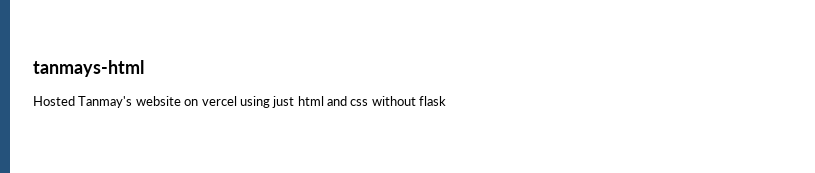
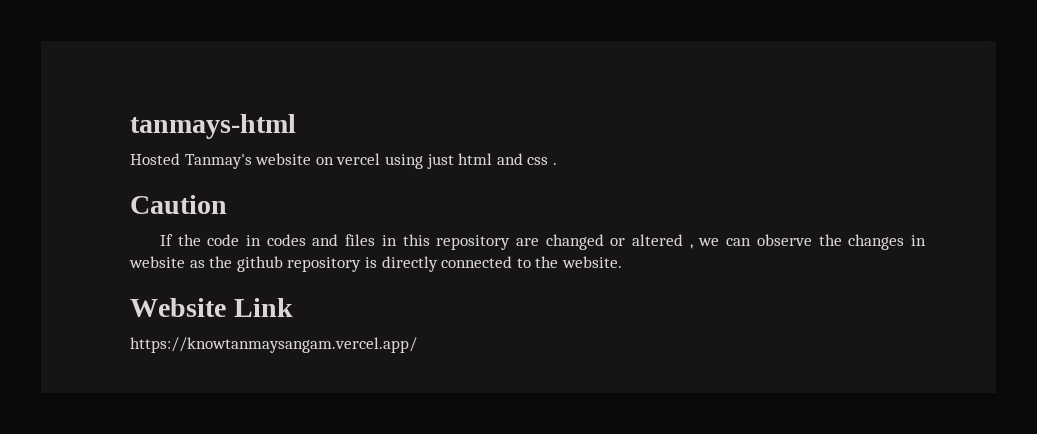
[371,96,447,106] without flask -> [552,163,557,165] [130,195,227,214] [159,234,926,250] [129,256,622,272] [130,298,293,317] [130,337,417,353] . // Caution // If the code in codes and files in this repository are changed or altered , we can observe the changes in website as the github repository is directly connected to the website. // Website Link // https://knowtanmaysangam.vercel.app/

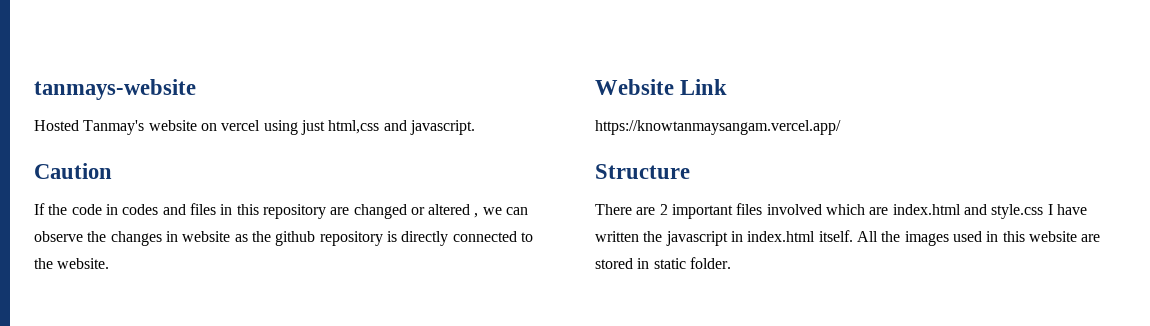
[130,114,296,139] tanmays-html -> [34,79,196,100] tanmays-website
[458,153,557,165] html and css . -> [328,120,475,135] html,css and javascript.
(417, 345) none -> [595,164,690,179] [595,203,1087,219] [595,230,1101,246] [595,257,731,269] // Structure // There are 2 important files involved which are index.html and style.css I have written the javascript in index.html itself. All the images used in this website are stored in static folder.

